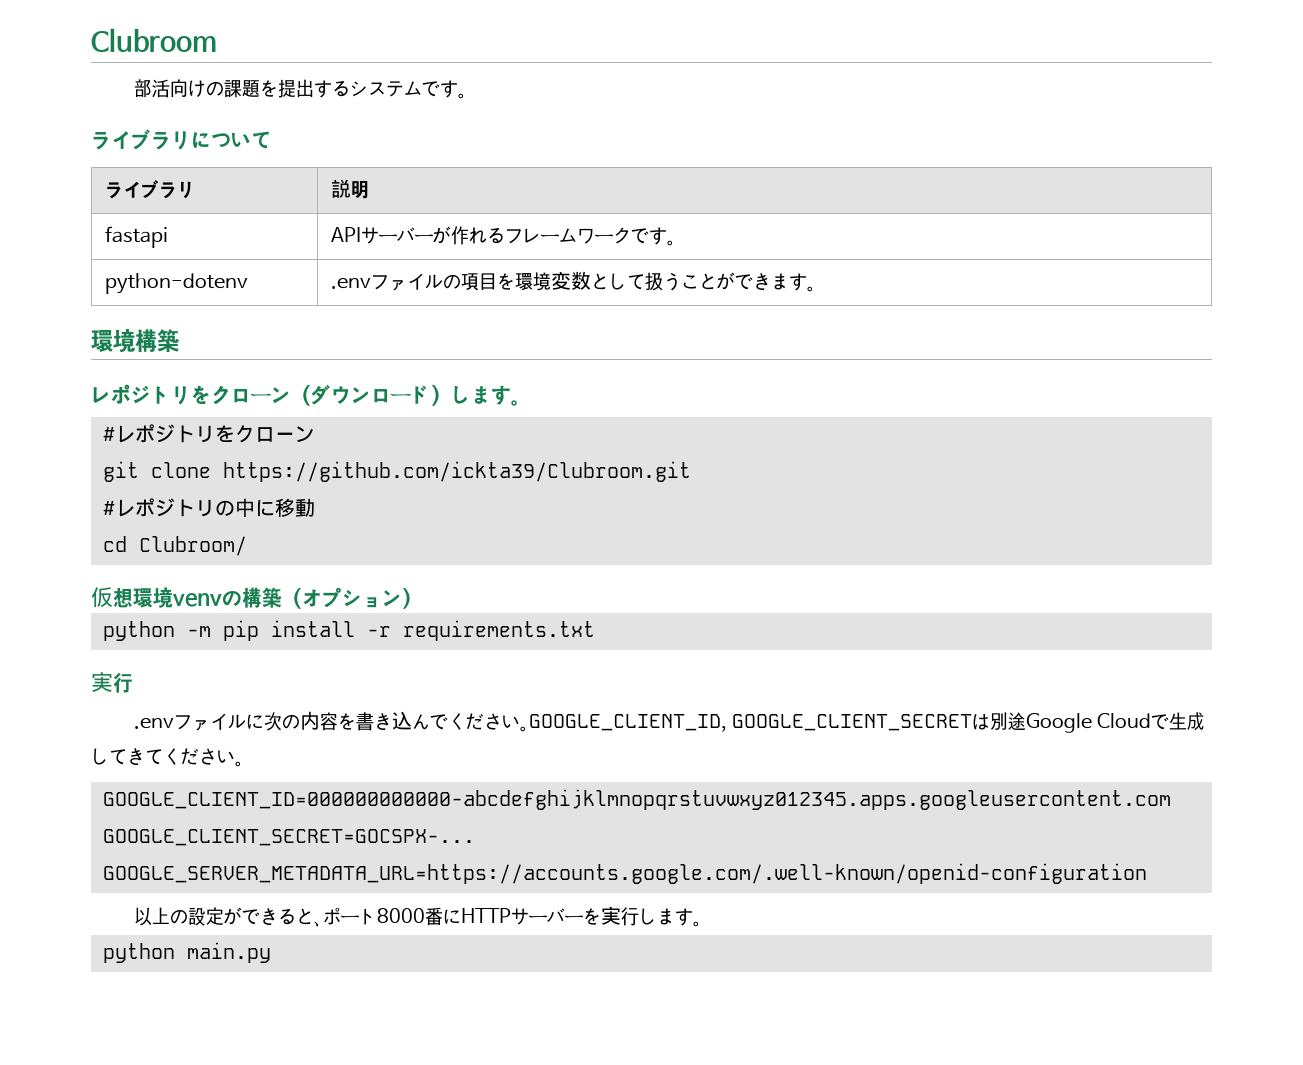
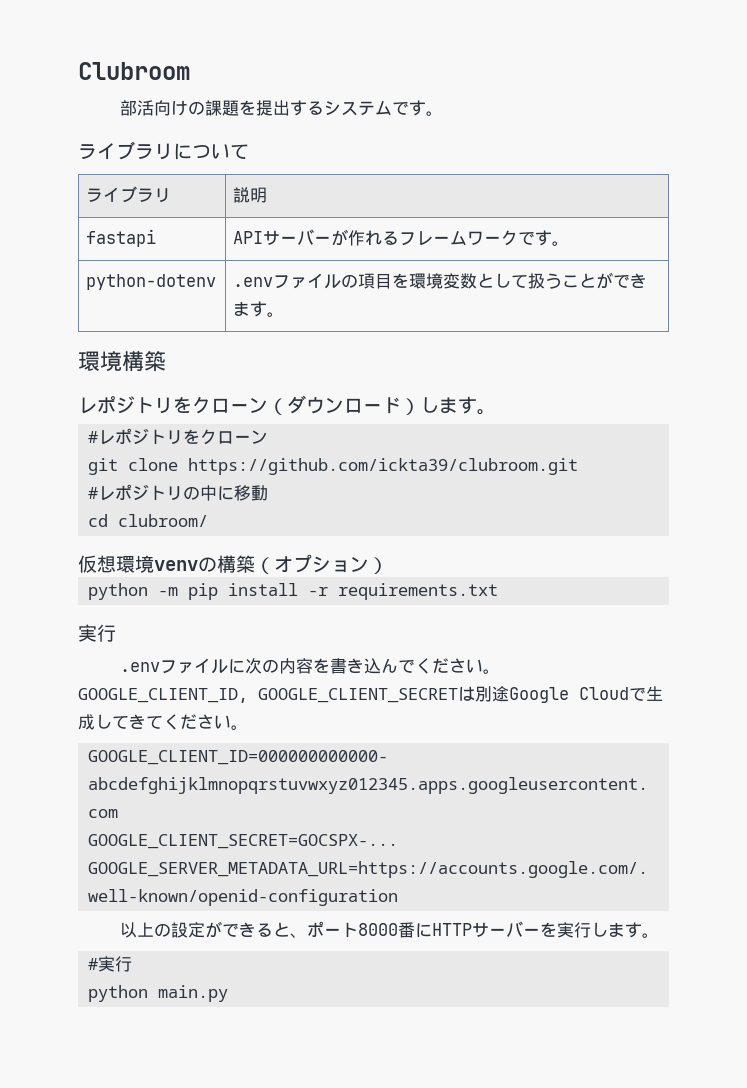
[222,461,691,482] https://github.com/ickta39/Clubroom.git -> [188,458,579,475] https://github.com/ickta39/clubroom.git
[138,536,247,556] Clubroom/ -> [118,514,209,527] clubroom/
(702, 924) none -> [88,956,133,972] // #実行

